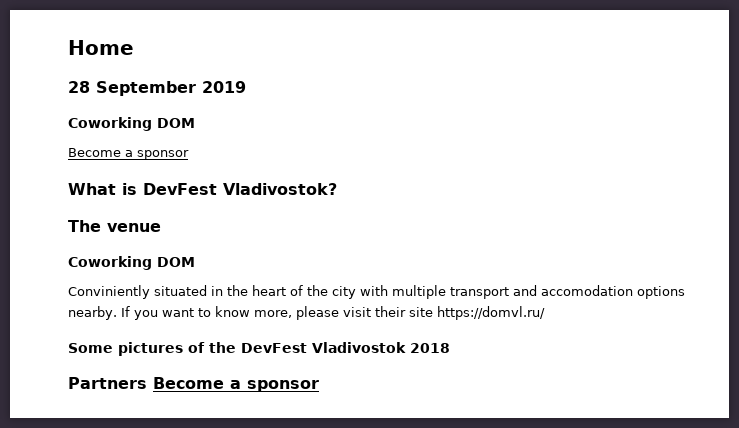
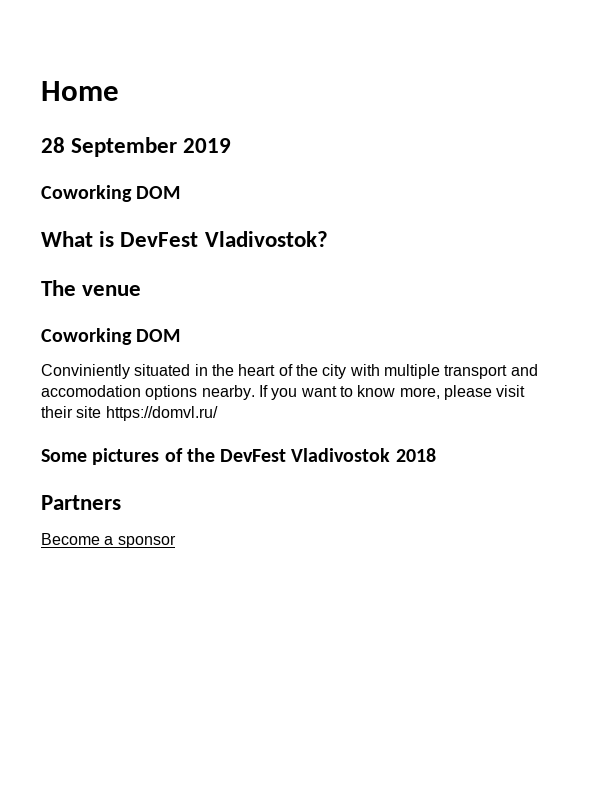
[68,148,189,160] // Become a sponsor -> (181, 192) none
(147, 383) none -> (121, 502) //

